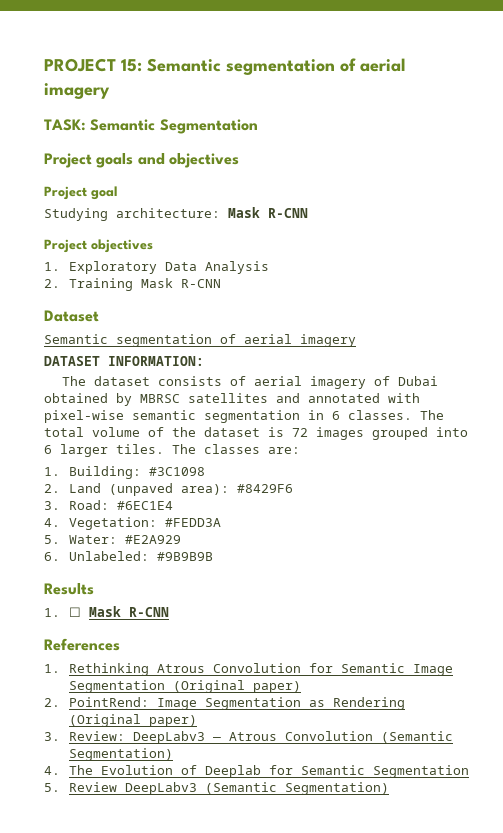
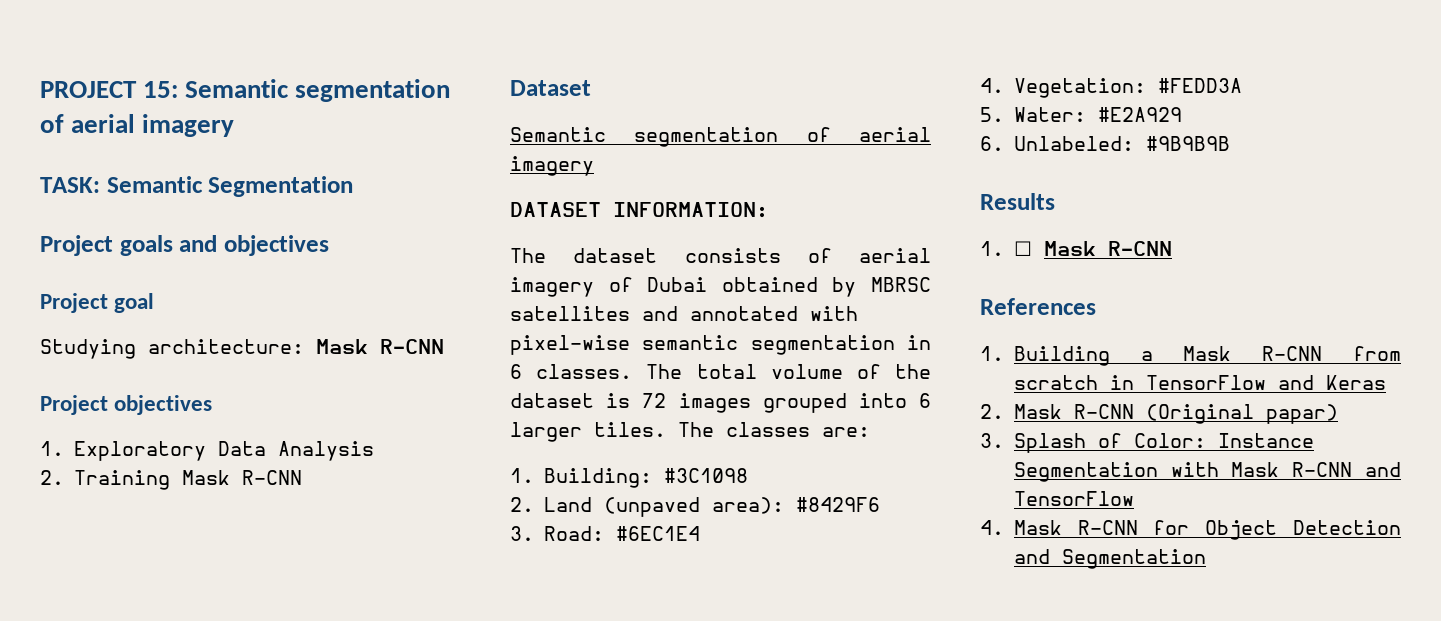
[69,663,454,676] [69,680,302,693] [44,697,406,710] [69,714,198,727] [44,731,454,744] [69,748,174,761] [44,765,470,778] [44,782,390,795] Rethinking Atrous Convolution for Semantic Image Segmentation (Original paper) // 2. PointRend: Image Segmentation as Rendering (Original paper) // 3. Review: DeepLabv3 — Atrous Convolution (Semantic Segmentation) // 4. The Evolution of Deeplab for Semantic Segmentation // 5. Review DeepLabv3 (Semantic Segmentation) -> [1013,346,1401,366] [1013,375,1386,390] [980,404,1338,424] [980,433,1314,453] [1013,462,1401,482] [1013,491,1134,506] [980,520,1401,540] [1013,549,1206,569] Building a Mask R-CNN from scratch in TensorFlow and Keras // 2. Mask R-CNN (Original papar) // 3. Splash of Color: Instance Segmentation with Mask R-CNN and TensorFlow // 4. Mask R-CNN for Object Detection and Segmentation

